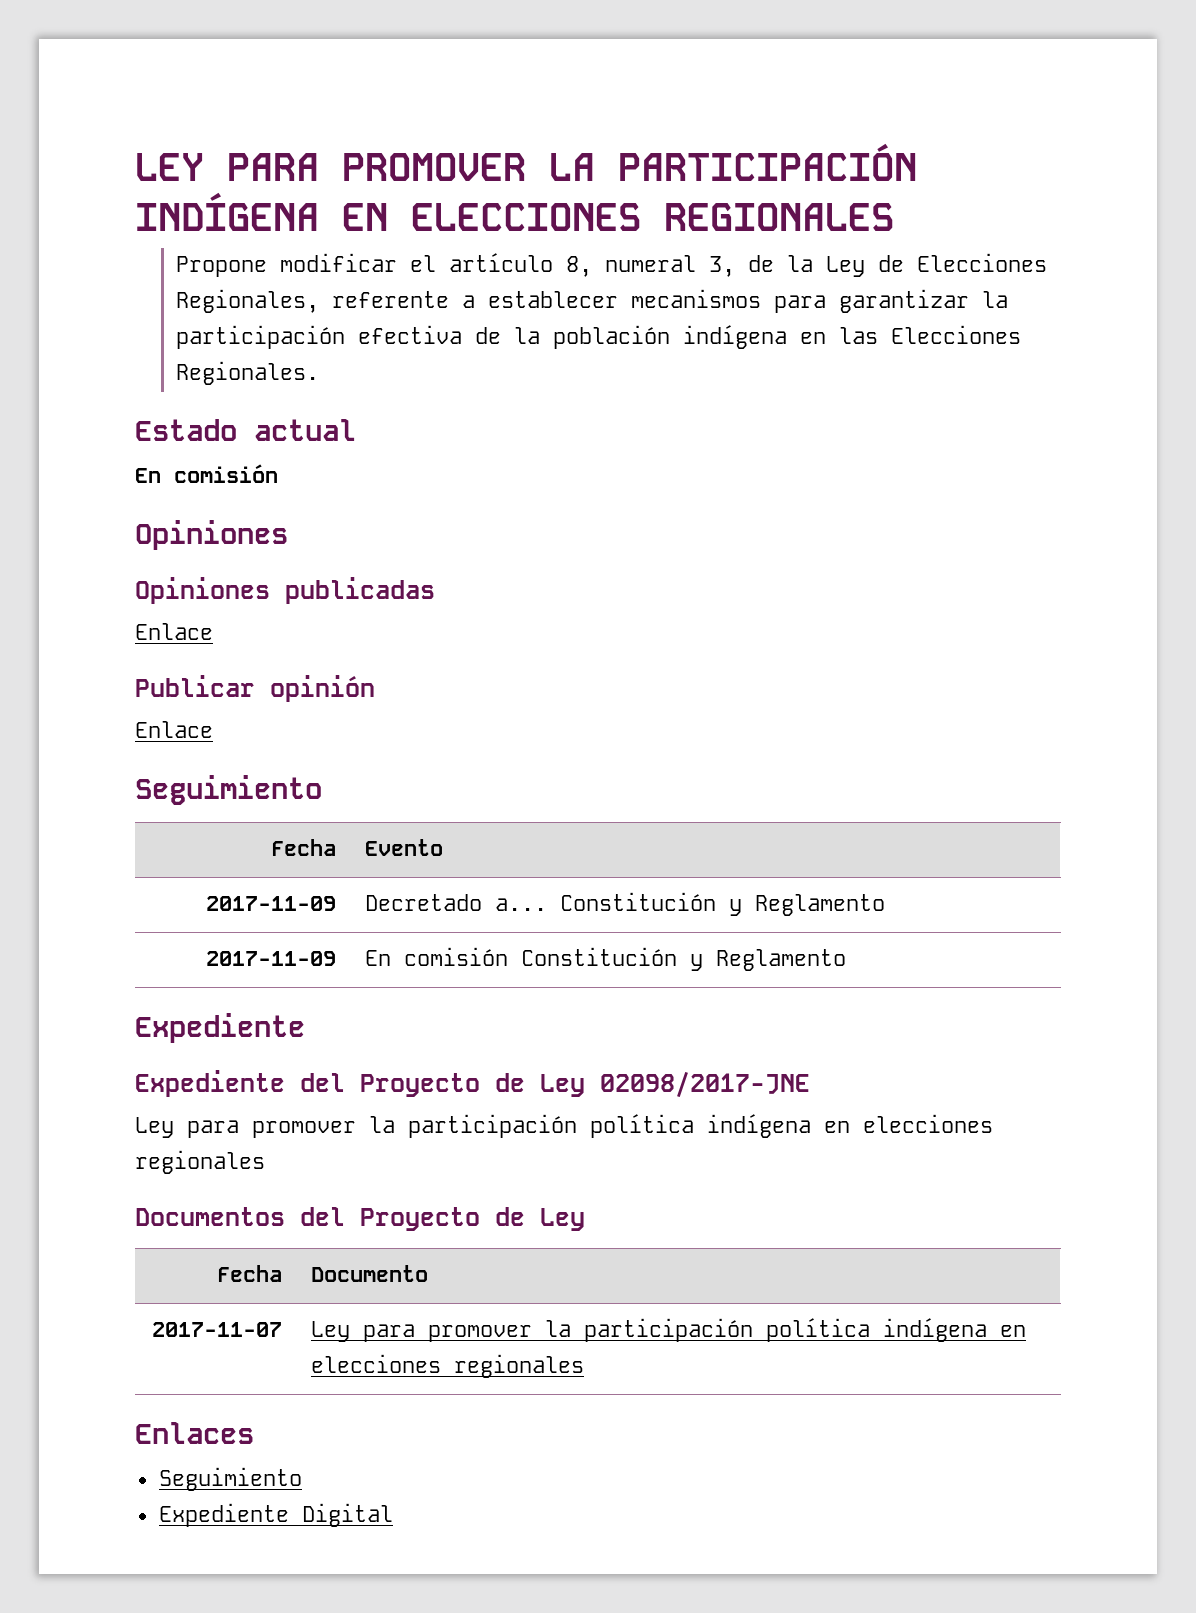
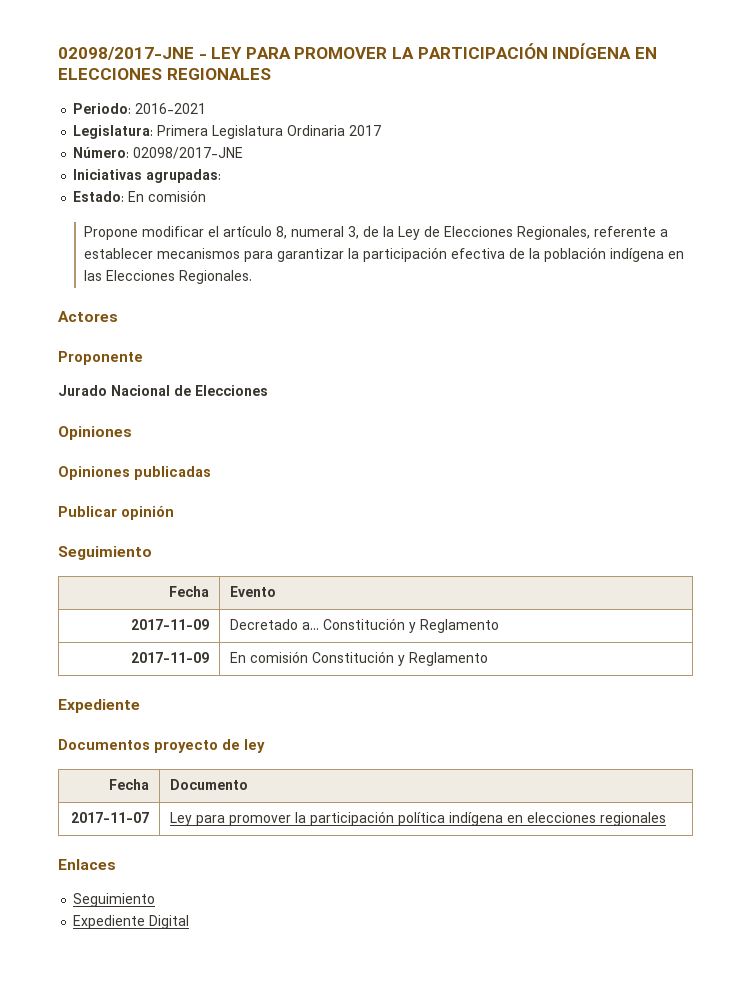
(135, 167) none -> [58,47,207,60] 02098/2017-JNE -
(894, 217) none -> [73,103,207,114] [73,125,382,139] [73,147,244,159] [73,169,222,183] [73,190,207,202] // Periodo: 2016-2021 // Legislatura: Primera Legislatura Ordinaria 2017 // Número: 02098/2017-JNE // Iniciativas agrupadas: // Estado: En comisión
[135,419,356,441] [135,464,278,483] Estado actual // En comisión -> [58,311,118,322] [58,351,143,365] [58,385,268,396] Actores // Proponente // Jurado Nacional de Elecciones
[135,623,213,640] // Enlace -> (211, 473) none
[135,721,213,738] // Enlace -> (174, 513) none
[135,1070,810,1098] [135,1114,993,1138] [135,1150,265,1174] [135,1207,585,1231] Expediente del Proyecto de Ley 02098/2017-JNE // Ley para promover la participación política indígena en elecciones regionales // Documentos del Proyecto de Ley -> [58,739,265,753] Documentos proyecto de ley

